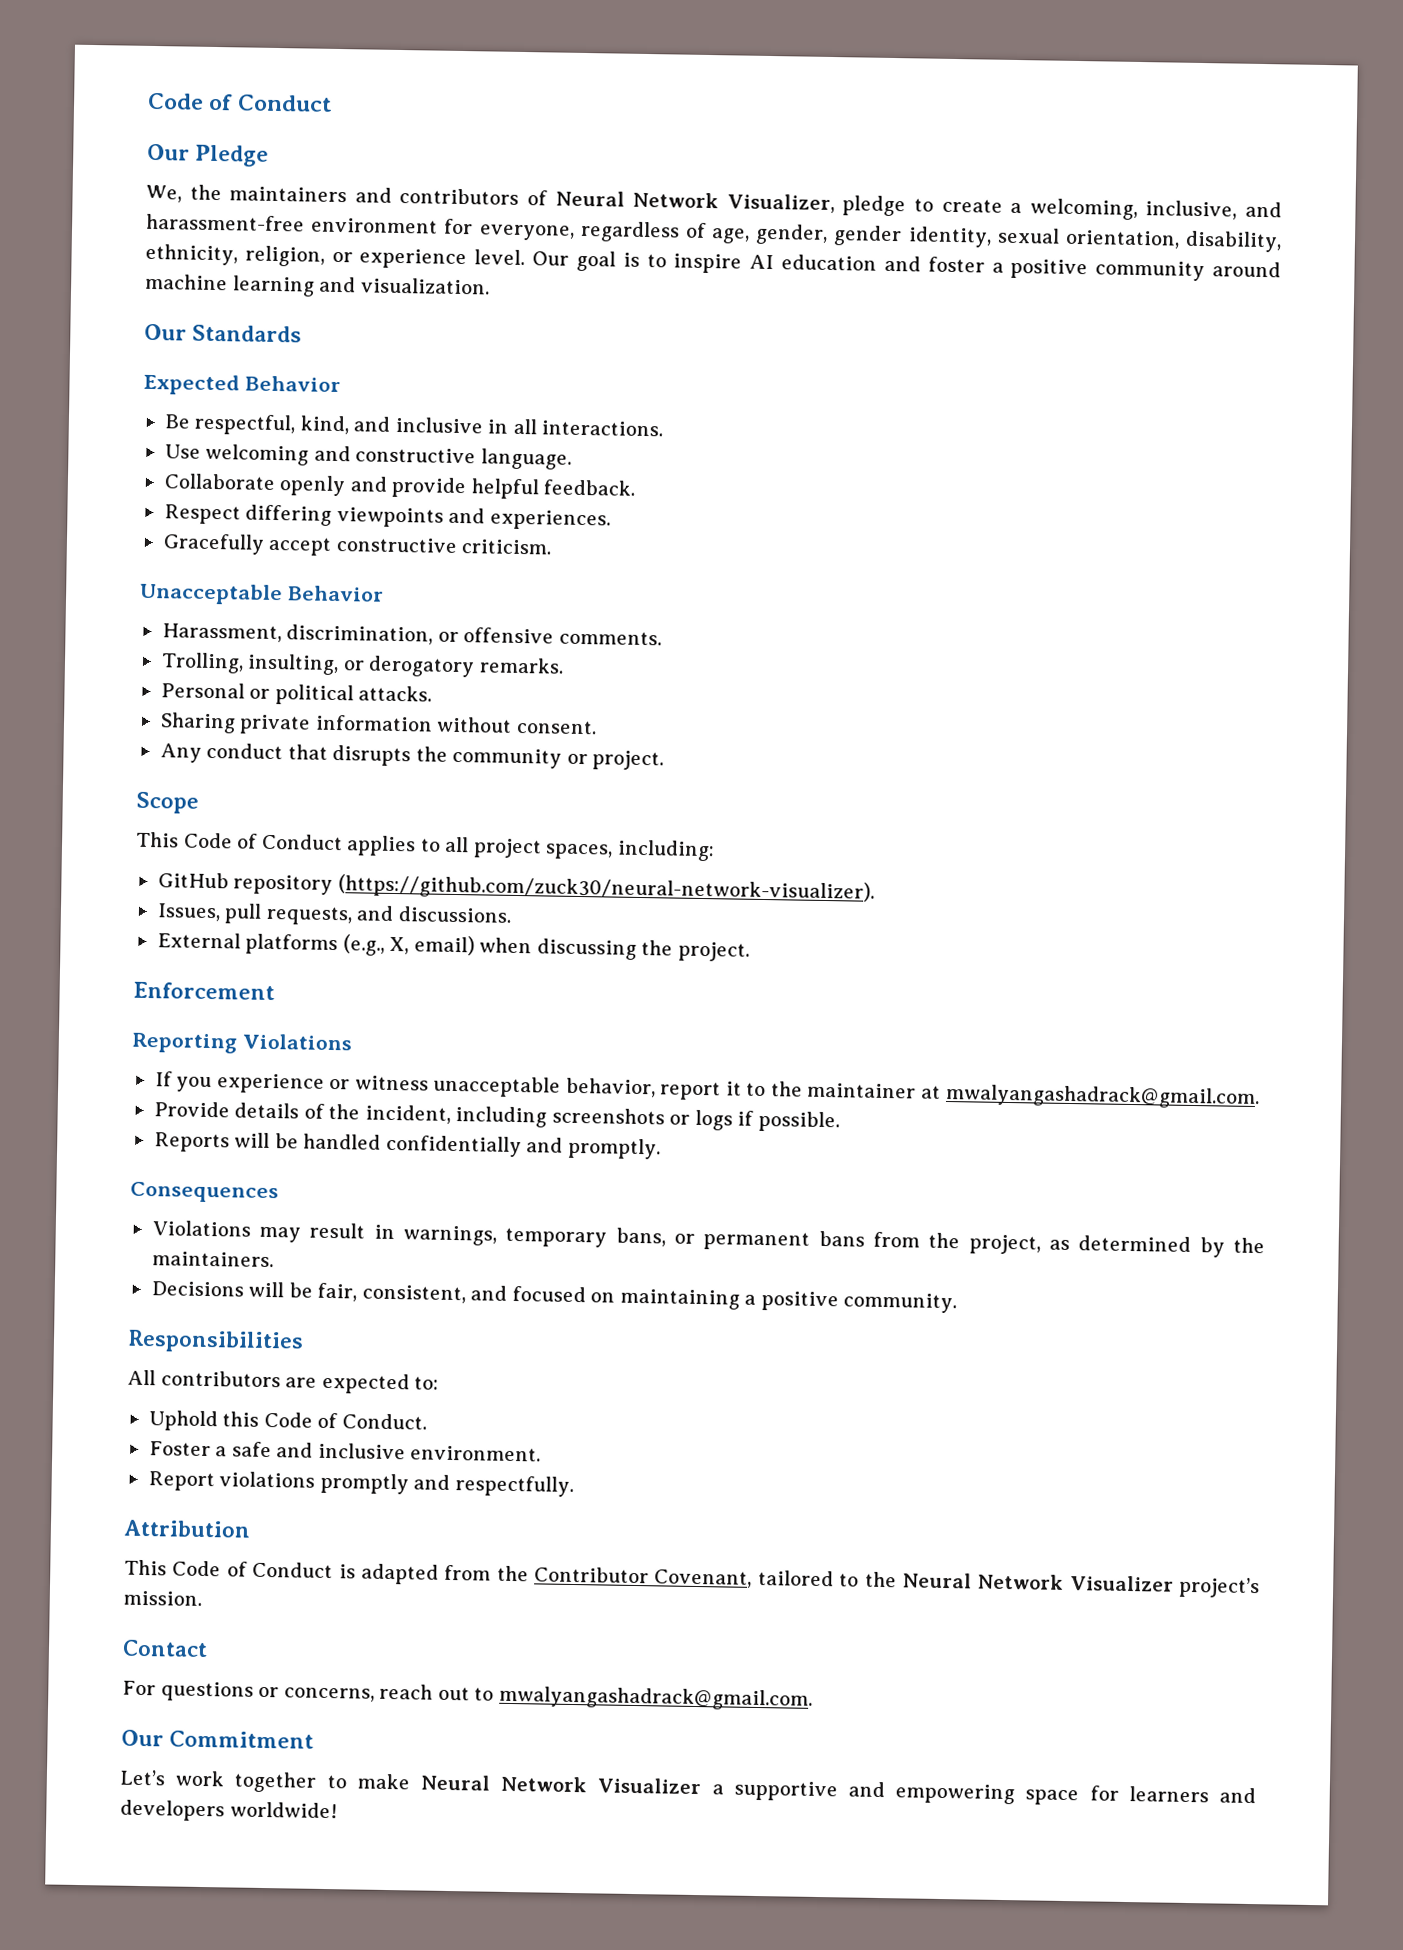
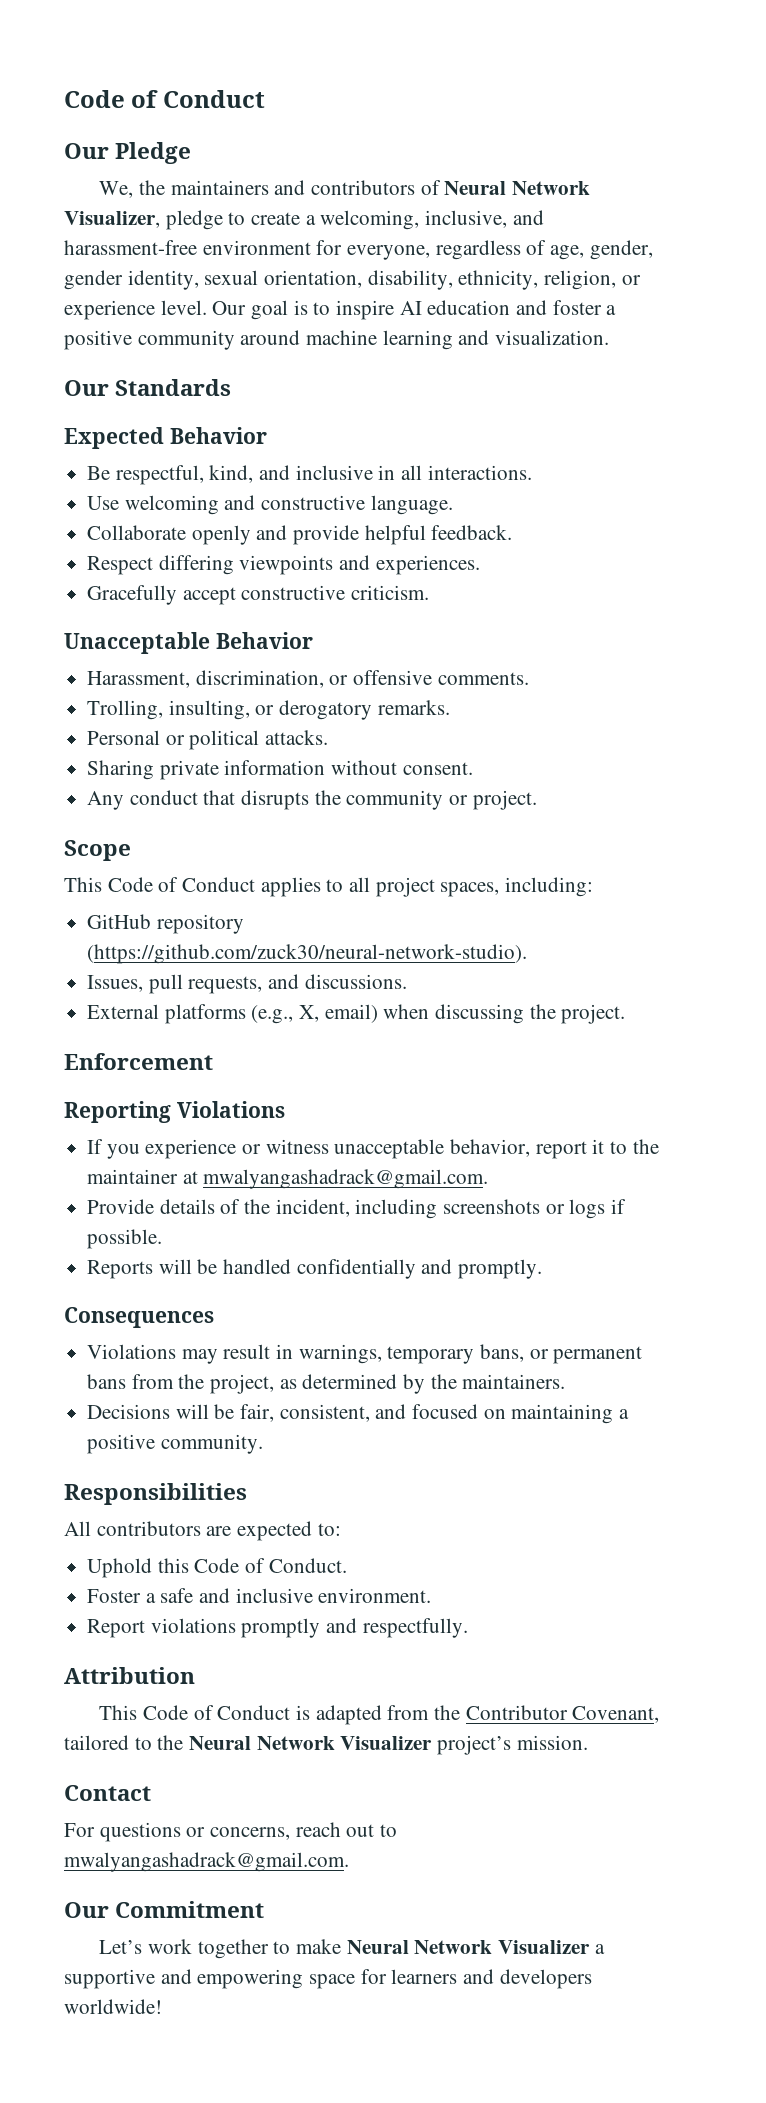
[337,874,875,904] (https://github.com/zuck30/neural-network-visualizer). -> [87,944,528,964] (https://github.com/zuck30/neural-network-studio).

